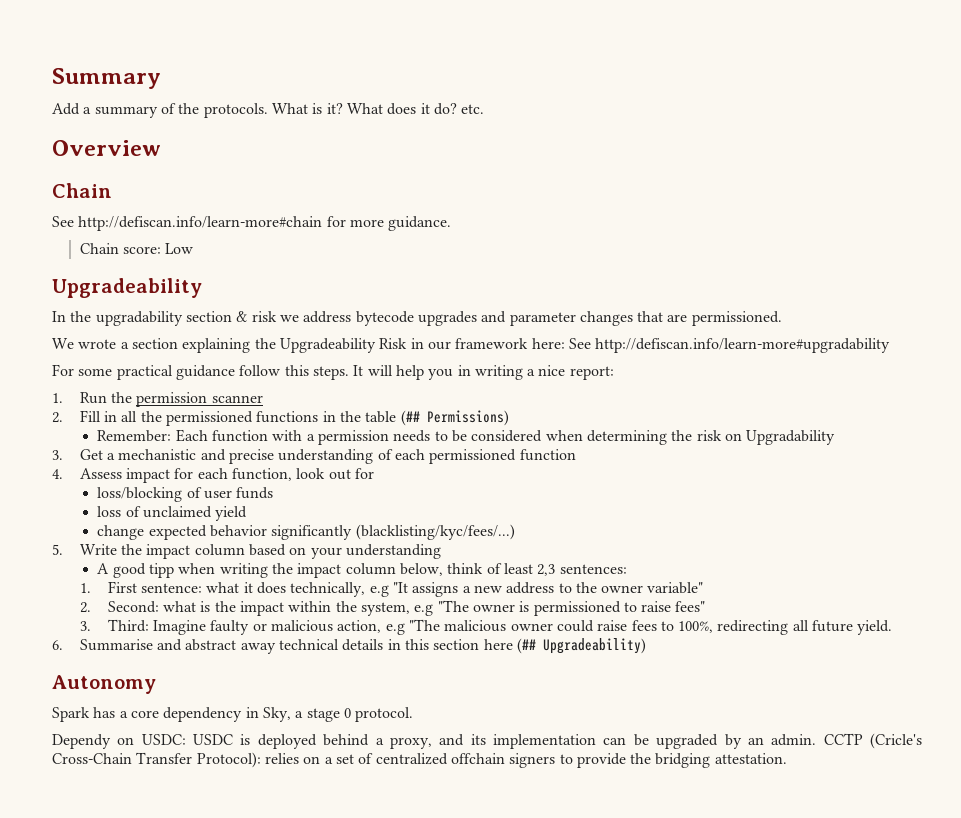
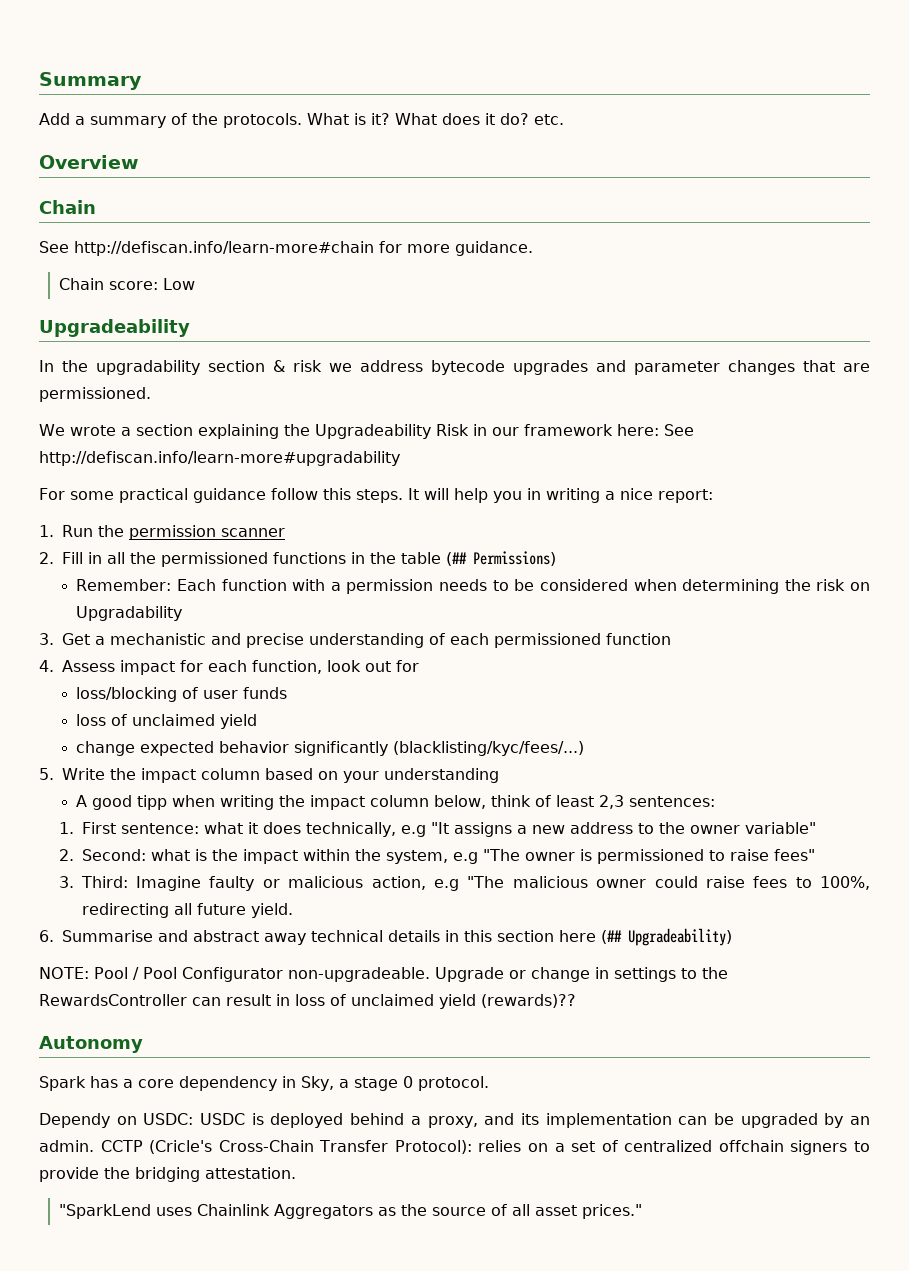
(647, 646) none -> [39,967,728,982] [39,994,576,1009] // NOTE: Pool / Pool Configurator non-upgradeable. Upgrade or change in settings to the RewardsController can result in loss of unclaimed yield (rewards)??
(787, 758) none -> [58,1204,642,1219] // "SparkLend uses Chainlink Aggregators as the source of all asset prices."

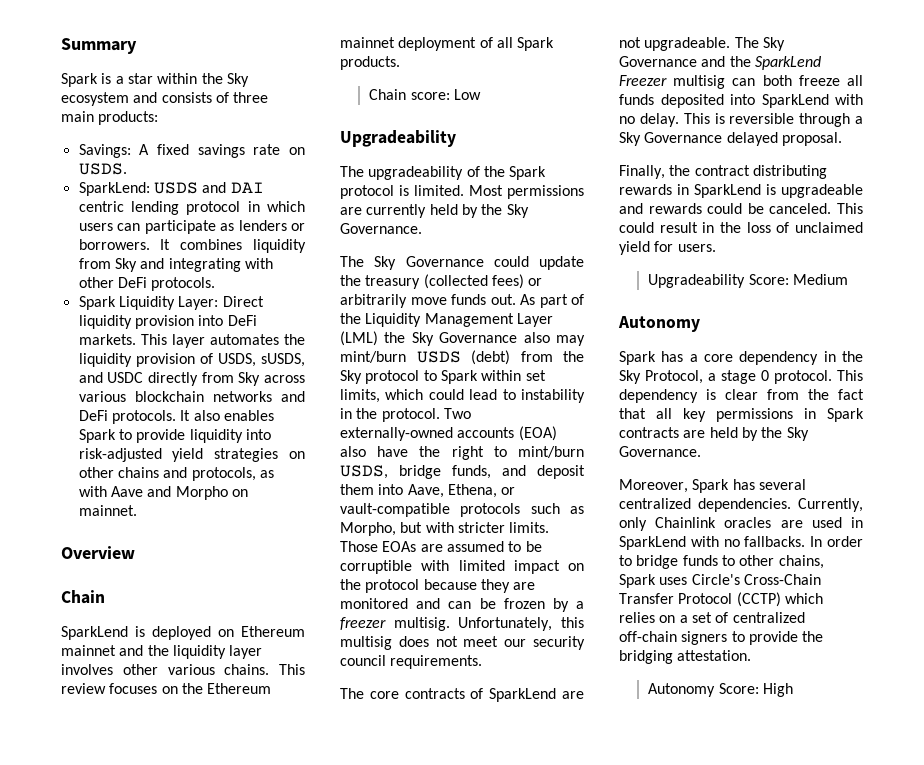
[39,113,564,128] [39,155,139,169] [39,200,96,214] [39,241,533,256] [58,278,195,290] [39,319,190,337] [39,360,870,375] [39,387,151,402] [39,424,694,439] [39,451,400,466] [39,488,713,503] [39,525,285,540] [39,551,556,567] [76,579,870,594] [76,606,183,621] [39,633,671,648] [39,660,419,675] [76,687,288,702] [76,714,258,729] [76,741,585,756] [39,768,499,783] [76,795,716,810] [58,822,816,837] [58,849,815,864] [58,876,871,891] [81,903,293,918] [39,928,732,946] [39,967,728,982] [39,994,576,1009] Add a summary of the protocols. What is it? What does it do? etc. // Overview // Chain // See http://defiscan.info/learn-more#chain for more guidance. // Chain score: Low // Upgradeability // In the upgradability section & risk we address bytecode upgrades and parameter changes that are permissioned. // We wrote a section explaining the Upgradeability Risk in our framework here: See http://defiscan.info/learn-more#upgradability // For some practical guidance follow this steps. It will help you in writing a nice report: // 1. Run the permission scanner // 2. Fill in all the permissioned functions in the table (## Permissions) // Remember: Each function with a permission needs to be considered when determining the risk on Upgradability // 3. Get a mechanistic and precise understanding of each permissioned function // 4. Assess impact for each function, look out for // loss/blocking of user funds // loss of unclaimed yield // change expected behavior significantly (blacklisting/kyc/fees/...) // 5. Write the impact column based on your understanding // A good tipp when writing the impact column below, think of least 2,3 sentences: // 1. First sentence: what it does technically, e.g "It assigns a new address to the owner variable" // 2. Second: what is the impact within the system, e.g "The owner is permissioned to raise fees" // 3. Third: Imagine faulty or malicious action, e.g "The malicious owner could raise fees to 100%, redirecting all future yield. // 6. Summarise and abstract away technical details in this section here (## Upgradeability) // NOTE: Pool / Pool Configurator non-upgradeable. Upgrade or change in settings to the RewardsController can result in loss of unclaimed yield (rewards)?? -> [61,73,249,87] [61,92,269,106] [61,111,159,125] [78,144,305,158] [78,163,127,175] [78,182,264,196] [78,201,305,215] [78,220,305,234] [78,239,306,253] [78,258,273,272] [78,277,216,291] [78,296,264,310] [78,315,257,329] [78,334,305,348] [78,353,305,367] [78,372,305,386] [78,391,306,402] [78,410,274,424] [78,429,271,443] [78,448,305,462] [78,467,274,481] [78,486,248,500] [78,505,137,516] [61,546,135,559] [61,590,105,604] [61,626,305,640] [61,645,263,659] [61,664,305,675] [61,683,272,694] [340,37,555,51] [340,56,400,70] [369,89,481,100] [340,130,456,147] [340,166,547,180] [340,185,584,199] [340,204,529,218] [340,223,422,234] [340,256,584,270] [340,274,543,289] [340,294,584,308] [340,313,553,327] [340,331,585,346] [340,350,584,365] [340,370,546,384] [340,389,585,403] [340,408,471,422] [340,426,557,441] [340,446,584,460] [340,465,585,479] [340,484,516,498] [340,503,584,517] [340,522,550,536] [340,541,542,552] [340,560,584,574] [340,579,536,593] [340,598,584,612] [340,617,584,631] [340,636,585,650] [340,655,483,669] [340,688,584,702] [619,37,785,51] [619,56,821,70] [619,75,863,89] [619,94,863,108] [619,113,863,127] [619,132,842,146] [619,165,827,179] [619,184,863,198] [619,203,863,214] [619,222,863,233] [619,241,716,255] [648,274,848,288] Spark is a star within the Sky ecosystem and consists of three main products: // Savings: A fixed savings rate on USDS. // SparkLend: USDS and DAI centric lending protocol in which users can participate as lenders or borrowers. It combines liquidity from Sky and integrating with other DeFi protocols. // Spark Liquidity Layer: Direct liquidity provision into DeFi markets. This layer automates the liquidity provision of USDS, sUSDS, and USDC directly from Sky across various blockchain networks and DeFi protocols. It also enables Spark to provide liquidity into risk-adjusted yield strategies on other chains and protocols, as with Aave and Morpho on mainnet. // Overview // Chain // SparkLend is deployed on Ethereum mainnet and the liquidity layer involves other various chains. This review focuses on the Ethereum mainnet deployment of all Spark products. // Chain score: Low // Upgradeability // The upgradeability of the Spark protocol is limited. Most permissions are currently held by the Sky Governance. // The Sky Governance could update the treasury (collected fees) or arbitrarily move funds out. As part of the Liquidity Management Layer (LML) the Sky Governance also may mint/burn USDS (debt) from the Sky protocol to Spark within set limits, which could lead to instability in the protocol. Two externally-owned accounts (EOA) also have the right to mint/burn USDS, bridge funds, and deposit them into Aave, Ethena, or vault-compatible protocols such as Morpho, but with stricter limits. Those EOAs are assumed to be corruptible with limited impact on the protocol because they are monitored and can be frozen by a freezer multisig. Unfortunately, this multisig does not meet our security council requirements. // The core contracts of SparkLend are not upgradeable. The Sky Governance and the SparkLend Freezer multisig can both freeze all funds deposited into SparkLend with no delay. This is reversible through a Sky Governance delayed proposal. // Finally, the contract distributing rewards in SparkLend is upgradeable and rewards could be canceled. This could result in the loss of unclaimed yield for users. // Upgradeability Score: Medium
[301,1076,334,1091] Sky, -> [842,351,863,362] [619,370,703,384] the Sky Protocol,
[39,1113,870,1128] [39,1140,472,1154] // Dependy on USDC: USDC is deployed behind a proxy, and its implementation can be upgraded by an admin. CCTP (Cricle's Cross-Chain Transfer Protocol): -> [837,370,863,381] [619,389,864,403] [619,408,864,422] [619,427,809,441] [619,446,701,457] [619,479,806,493] [619,498,863,512] [619,517,863,531] [619,536,863,550] [619,555,824,569] [619,574,821,588] [619,592,823,607] This dependency is clear from the fact that all key permissions in Spark contracts are held by the Sky Governance. // Moreover, Spark has several centralized dependencies. Currently, only Chainlink oracles are used in SparkLend with no fallbacks. In order to bridge funds to other chains, Spark uses Circle's Cross-Chain Transfer Protocol (CCTP) which
[718,1140,784,1152] offchain -> [619,631,677,642] off-chain
[58,1204,642,1219] "SparkLend uses Chainlink Aggregators as the source of all asset prices." -> [648,683,793,697] Autonomy Score: High

